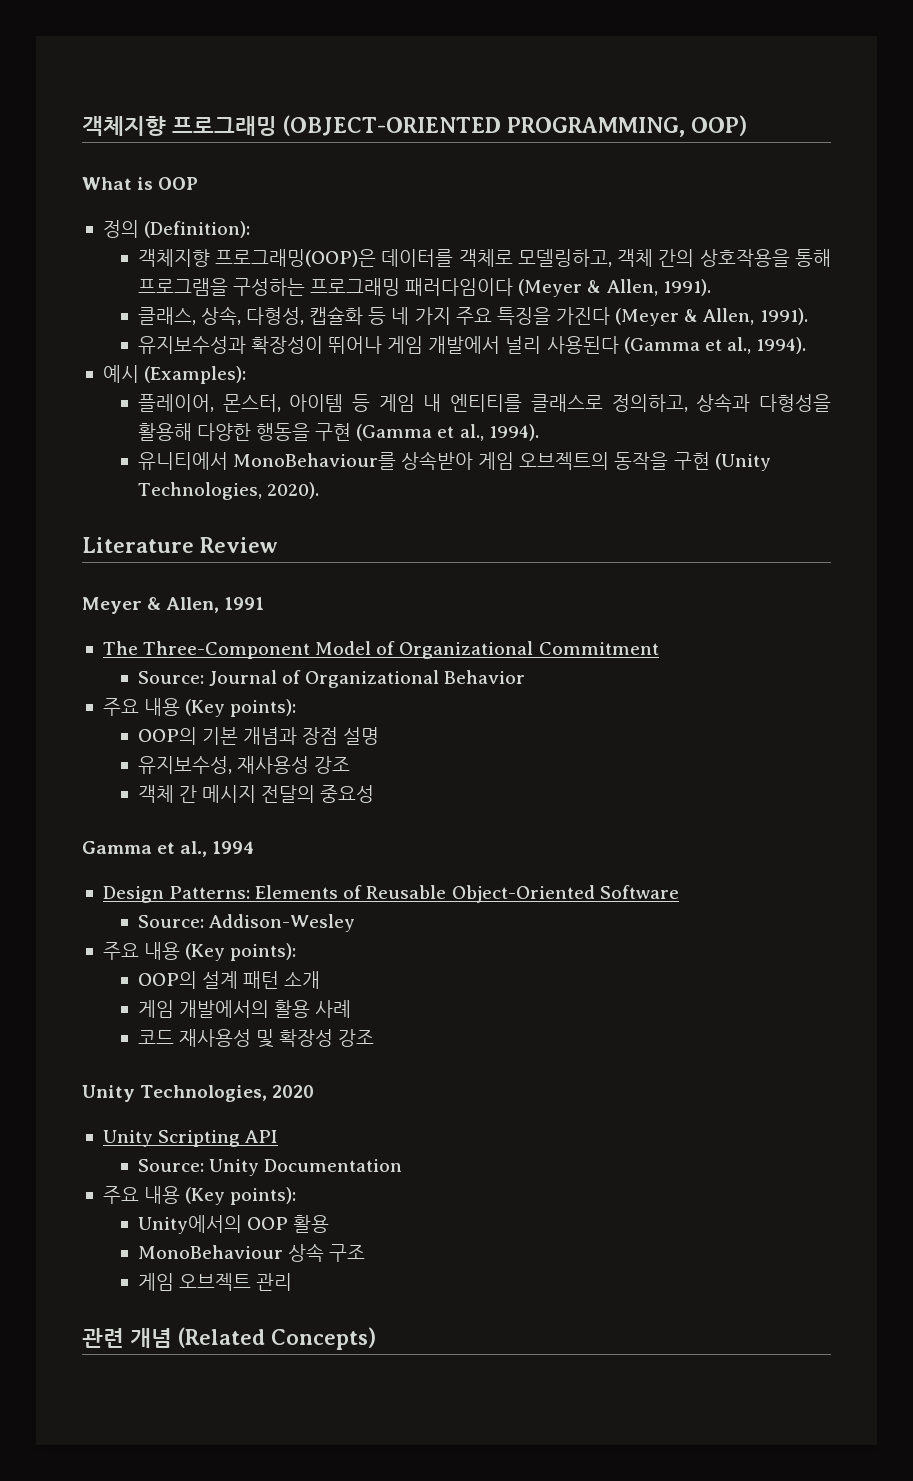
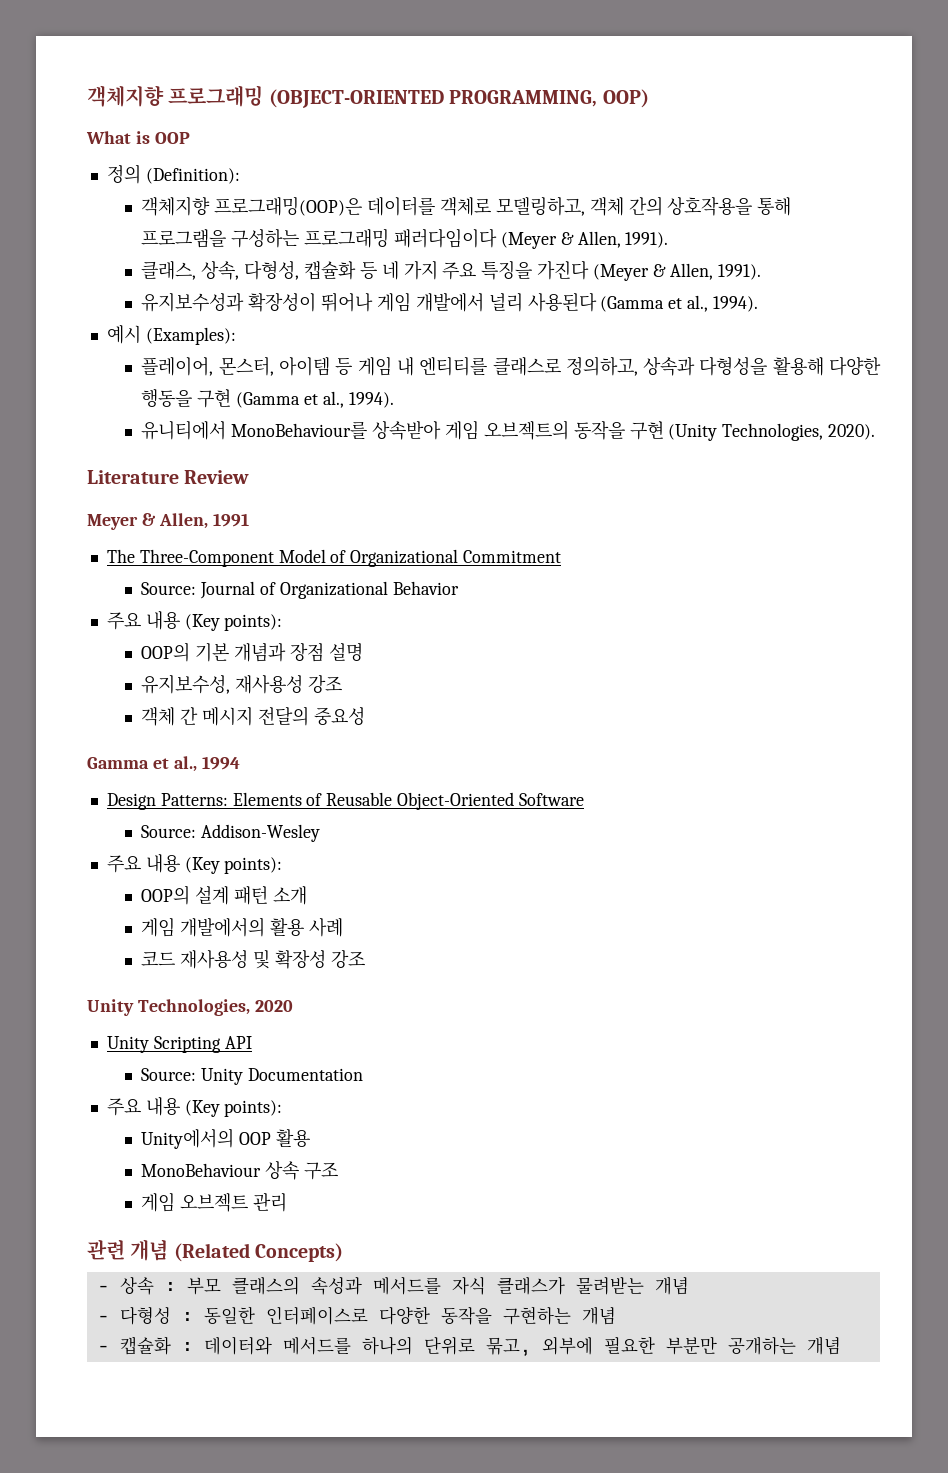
(376, 1338) none -> [97,1276,689,1295] [97,1306,616,1325] [97,1336,841,1357] // - 상속 : 부모 클래스의 속성과 메서드를 자식 클래스가 물려받는 개념 // - 다형성 : 동일한 인터페이스로 다양한 동작을 구현하는 개념 // - 캡슐화 : 데이터와 메서드를 하나의 단위로 묶고, 외부에 필요한 부분만 공개하는 개념

